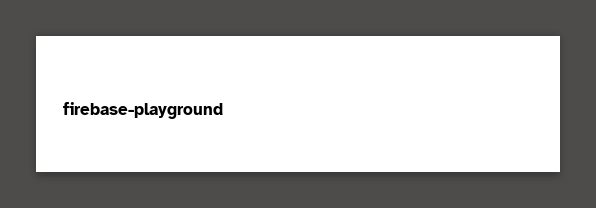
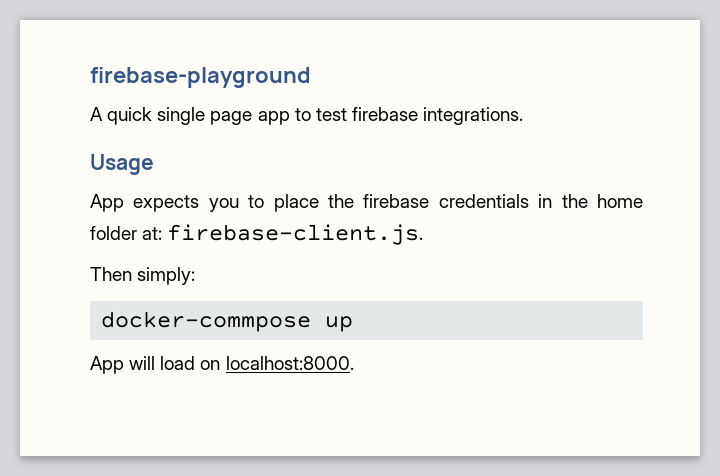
(223, 110) none -> [90,107,524,125] [90,154,154,175] [90,194,643,212] [90,224,424,245] [90,267,196,285] [101,311,354,332] [90,356,354,374] // A quick single page app to test firebase integrations. // Usage // App expects you to place the firebase credentials in the home folder at: firebase-client.js. // Then simply: // docker-commpose up // App will load on localhost:8000.

